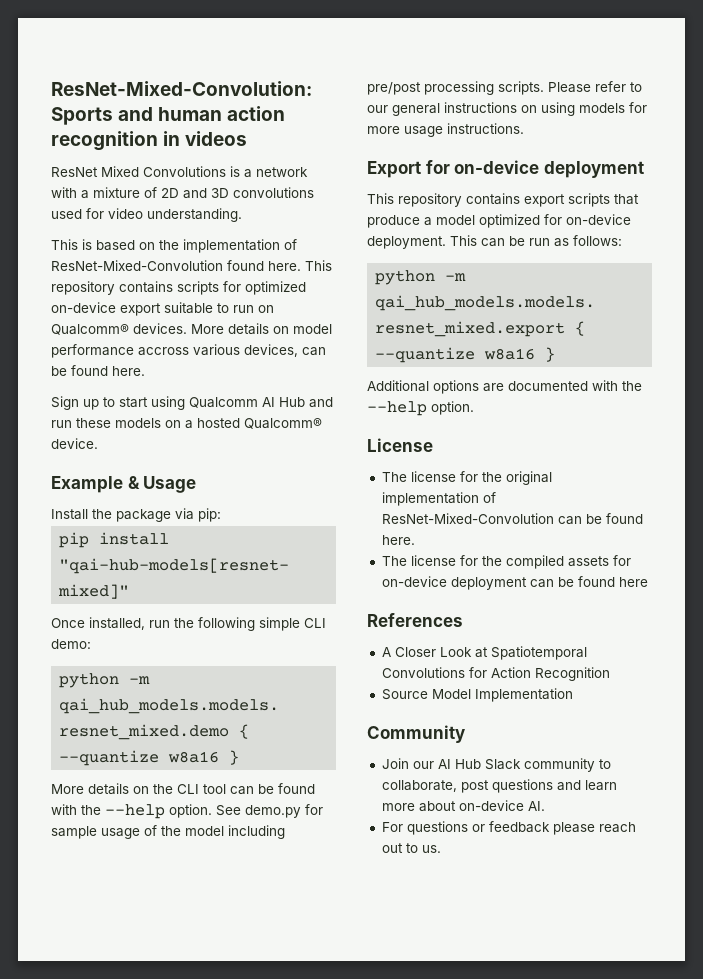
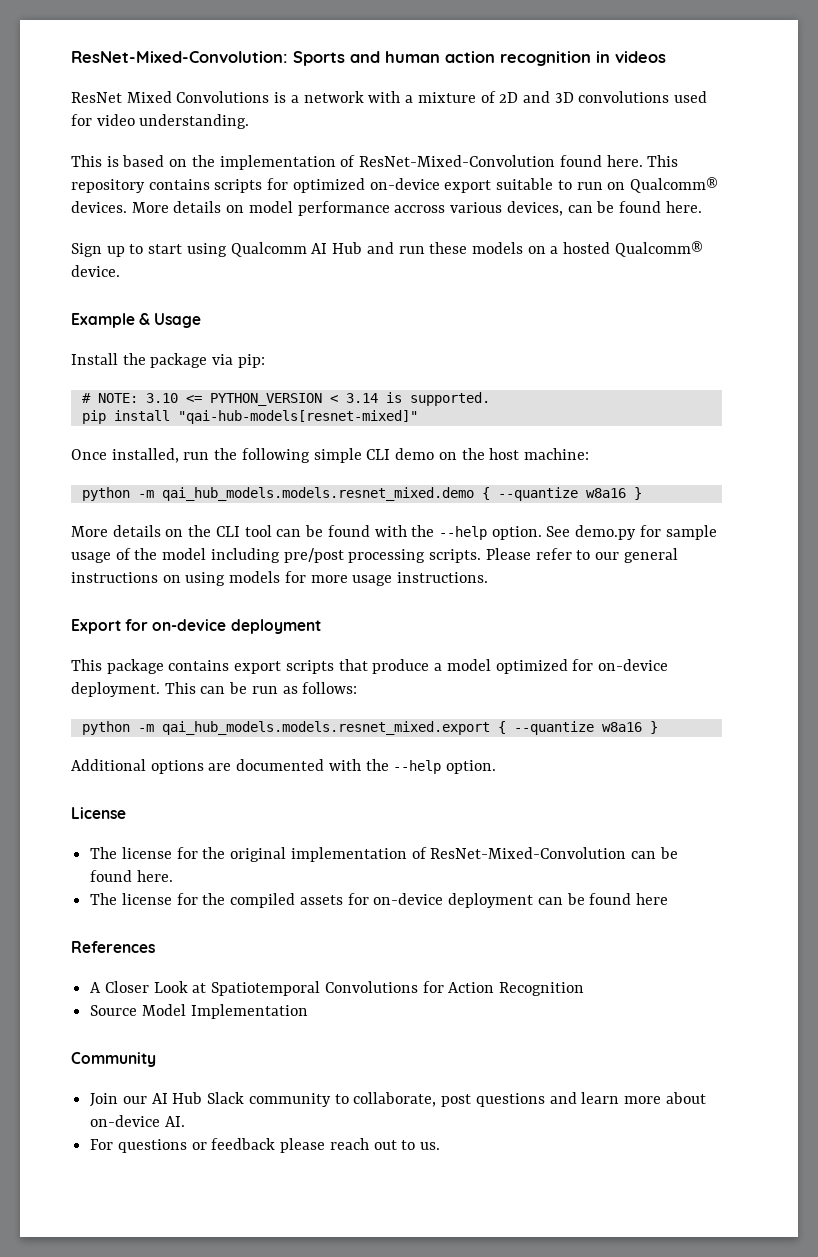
(221, 515) none -> [81,392,490,406] // # NOTE: 3.10 <= PYTHON_VERSION < 3.14 is supported.
[51,639,91,649] demo: -> [395,448,589,460] demo on the host machine:
[398,193,462,207] repository -> [106,659,164,674] package

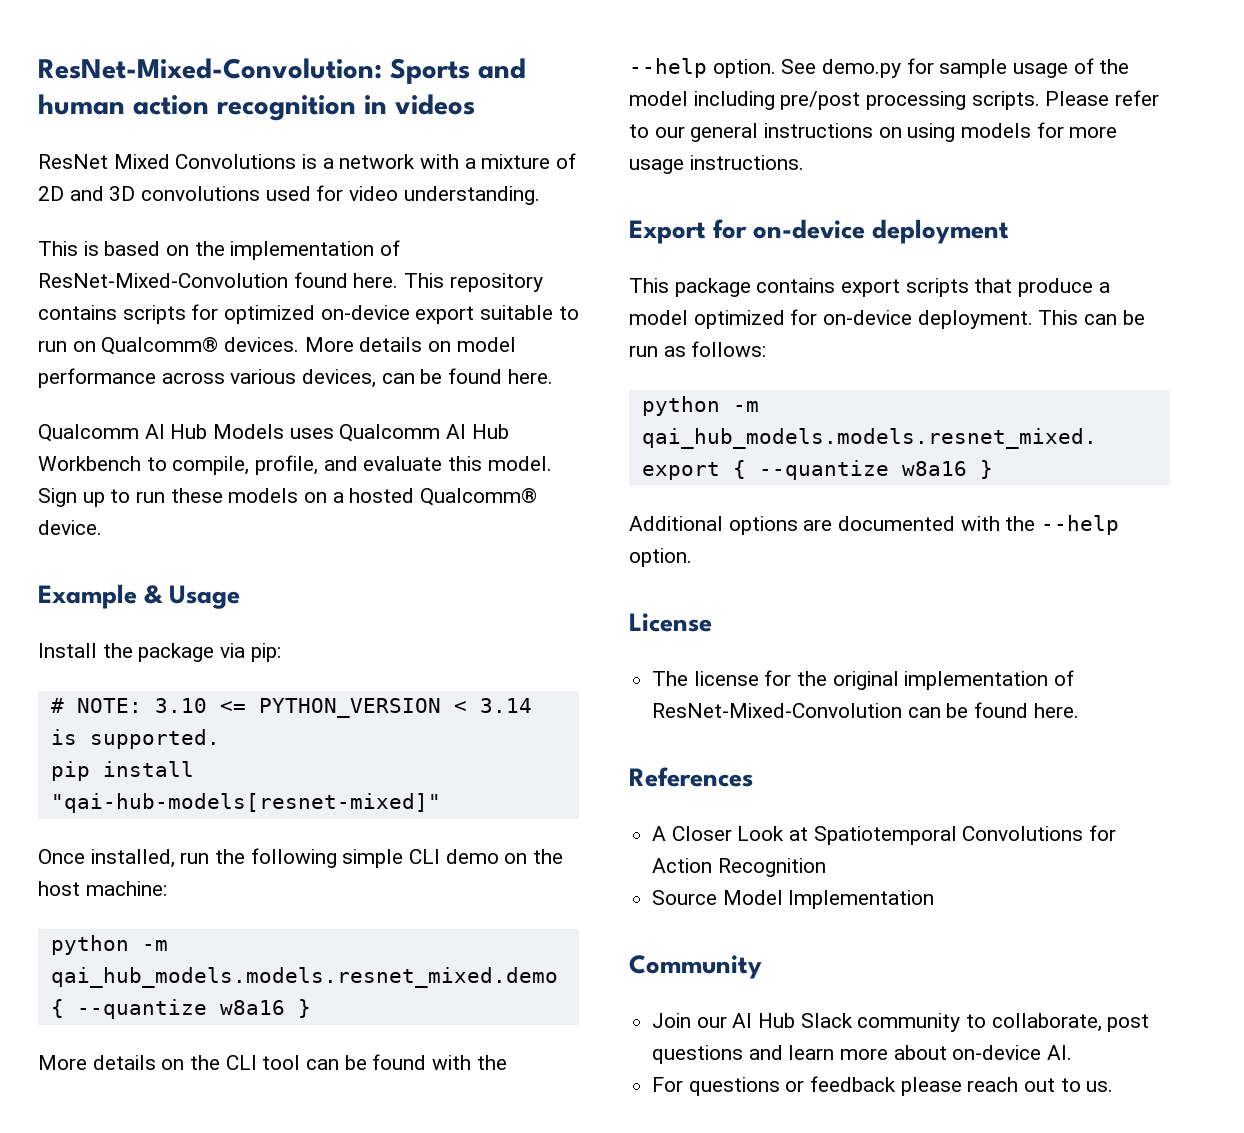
[394,205,446,213] accross -> [161,372,225,384] across
[71,242,394,257] Sign up to start using Qualcomm AI Hub and -> [38,424,509,442] [38,455,552,475] [38,488,131,507] Qualcomm AI Hub Models uses Qualcomm AI Hub Workbench to compile, profile, and evaluate this model. Sign up to
[90,893,668,908] // The license for the compiled assets for on-device deployment can be found here -> (1079, 710) none

